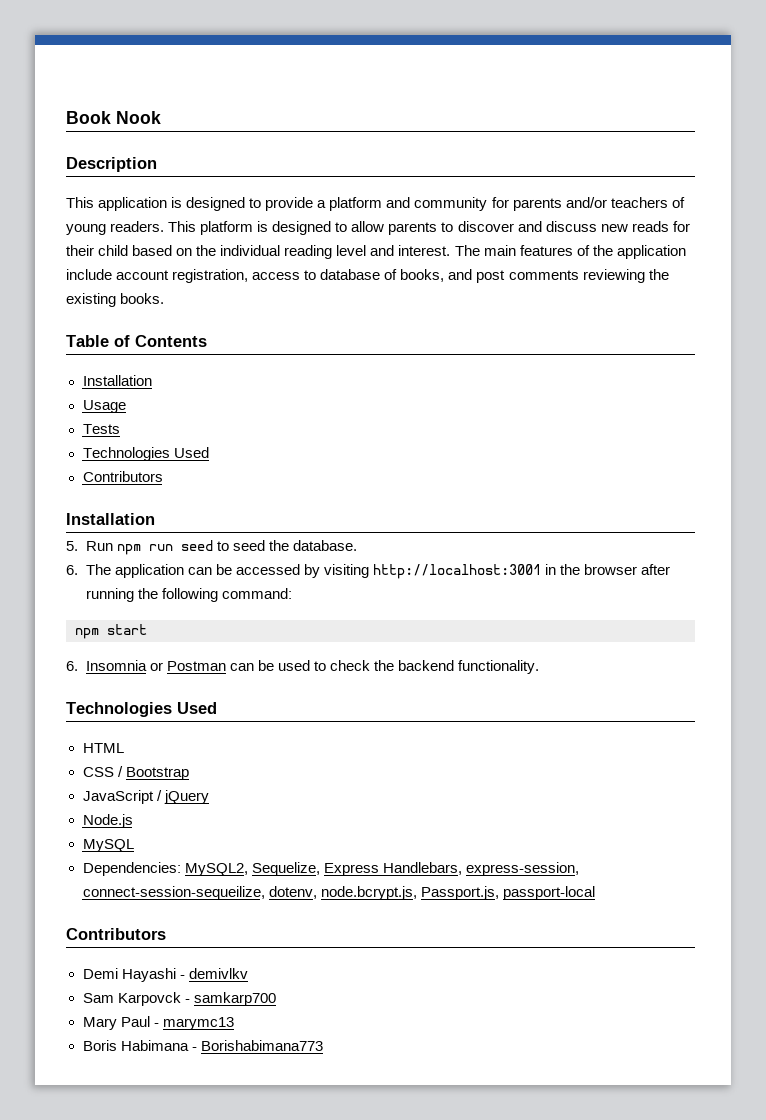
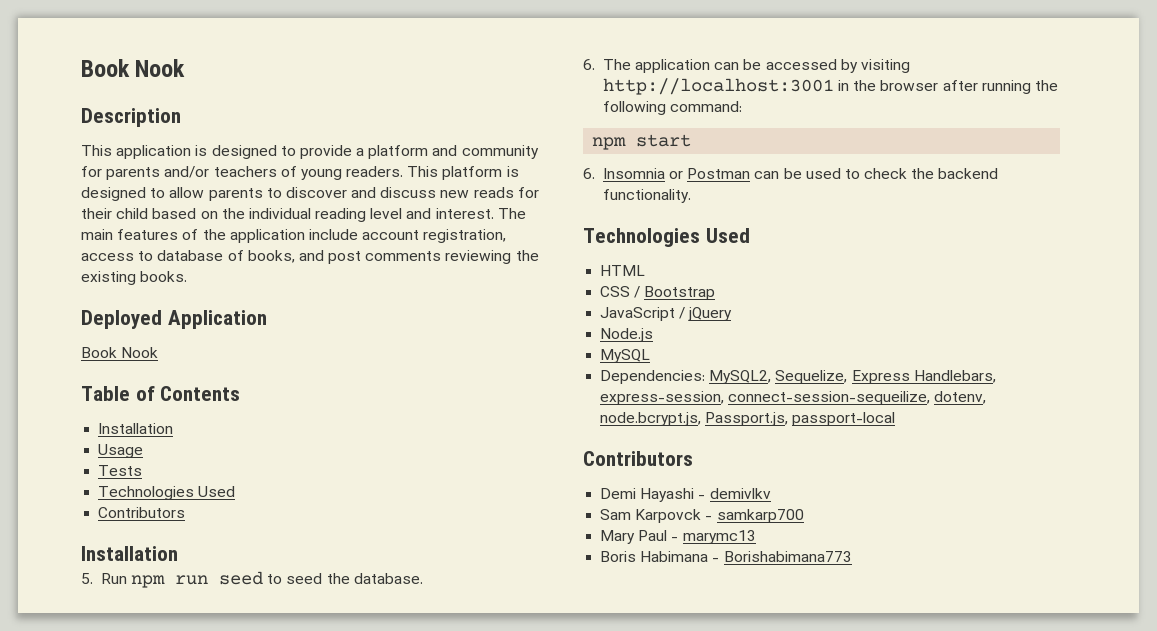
(165, 298) none -> [81,310,267,329] [81,347,159,358] // Deployed Application // Book Nook

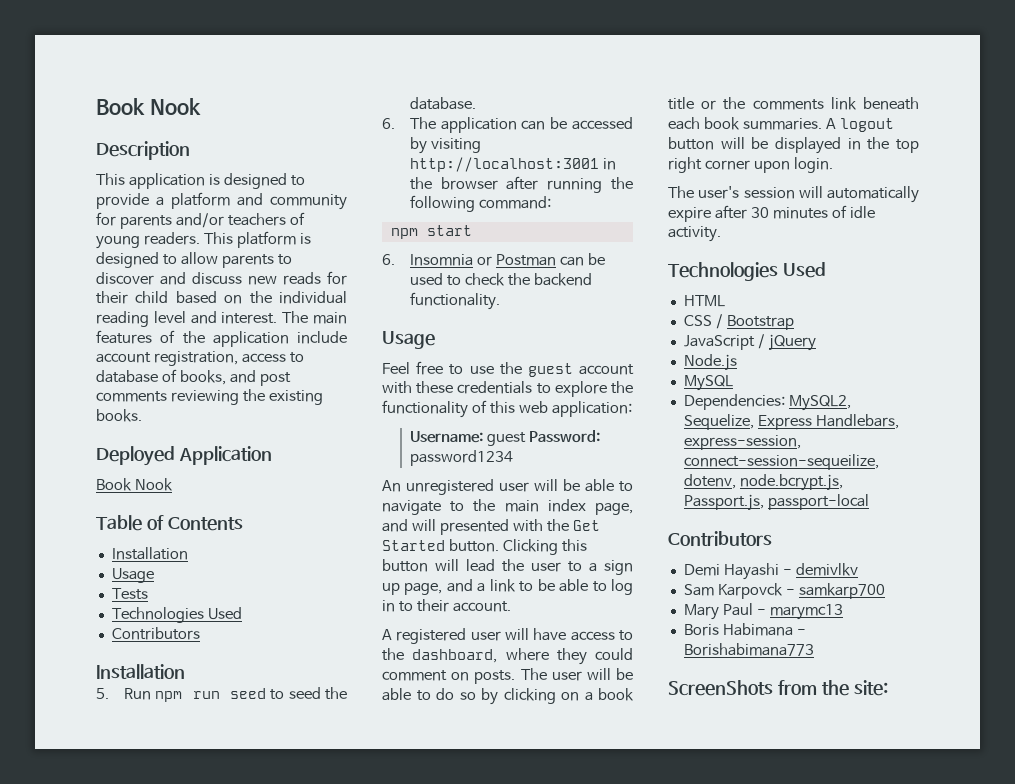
(691, 196) none -> [382,331,435,349] [382,361,634,377] [382,381,633,397] [382,400,632,418] [409,430,600,446] [409,450,513,466] [382,479,633,495] [382,499,633,515] [382,519,600,535] [382,539,587,555] [382,559,633,575] [382,579,633,595] [382,599,511,612] [382,628,633,644] [382,648,633,665] [382,668,633,684] [382,688,634,705] [668,97,919,110] [668,117,894,132] [668,137,919,154] [668,157,833,173] [668,186,919,203] [668,205,875,222] [668,226,721,242] // Usage // Feel free to use the guest account with these credentials to explore the functionality of this web application: // Username: guest Password: password1234 // An unregistered user will be able to navigate to the main index page, and will presented with the Get Started button. Clicking this button will lead the user to a sign up page, and a link to be able to log in to their account. // A registered user will have access to the dashboard, where they could comment on posts. The user will be able to do so by clicking on a book title or the comments link beneath each book summaries. A logout button will be displayed in the top right corner upon login. // The user's session will automatically expire after 30 minutes of idle activity.
(852, 556) none -> [668,680,888,696] // ScreenShots from the site:

